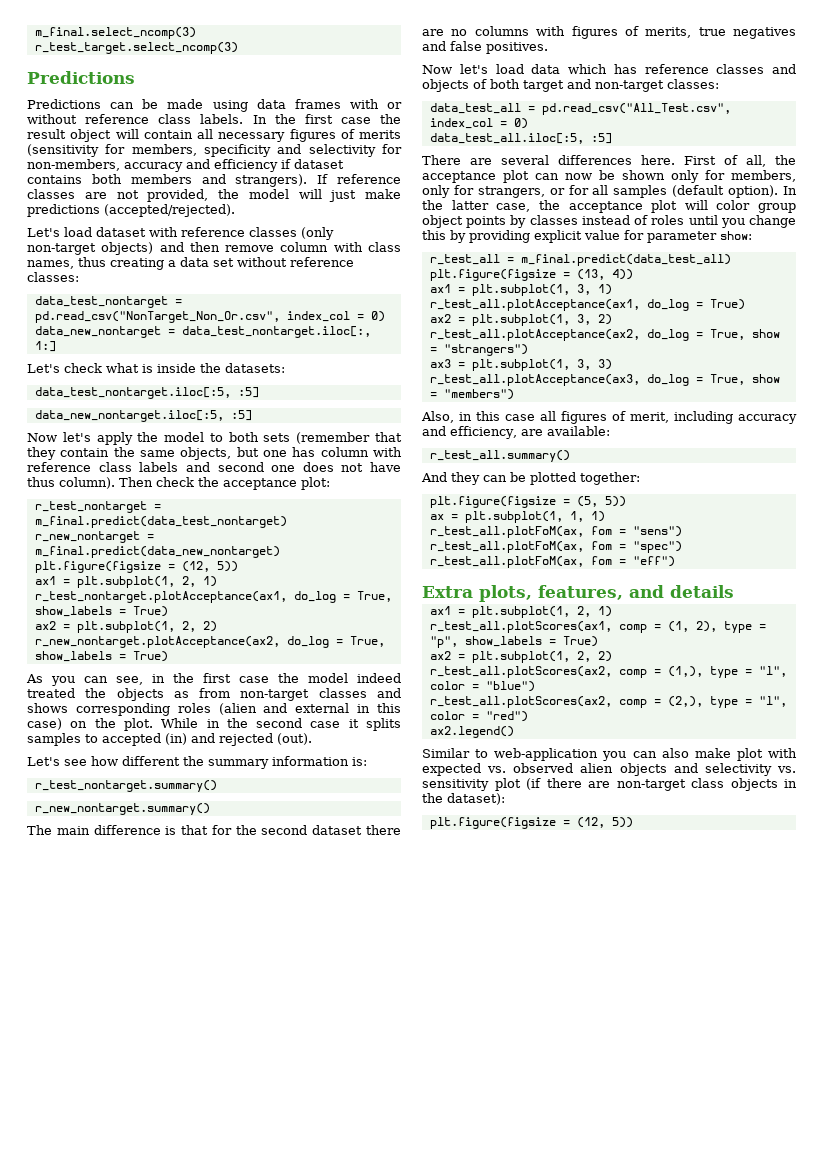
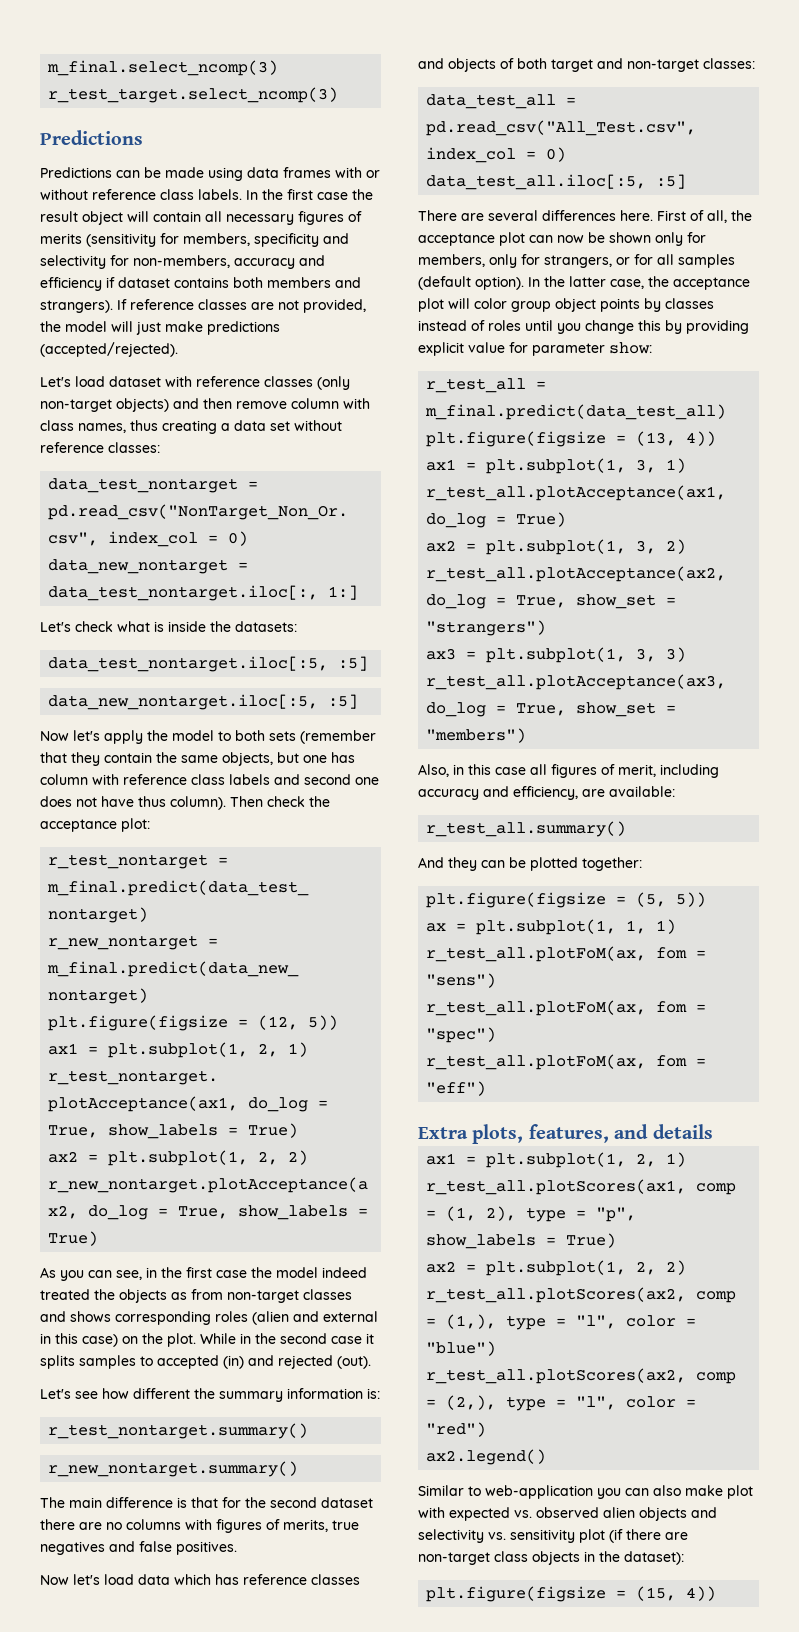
[751,329,780,338] show -> [576,594,657,609] show_set
[751,374,780,383] show -> [576,702,657,717] show_set
[576,817,633,828] (12, 5)) -> [636,1586,717,1601] (15, 4))

